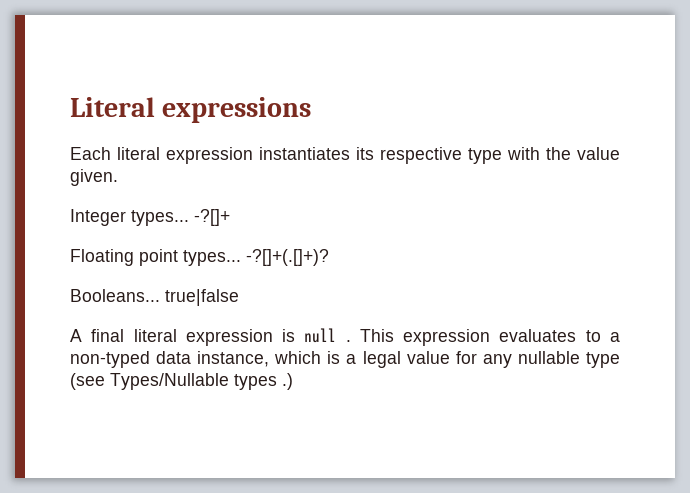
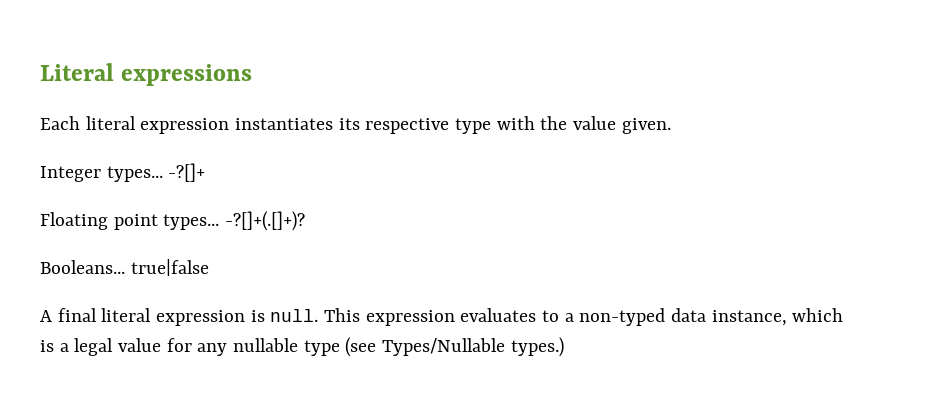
[304,328,351,343] null . -> [270,309,319,322] null.
[234,373,293,390] types .) -> [510,337,564,357] types.)

